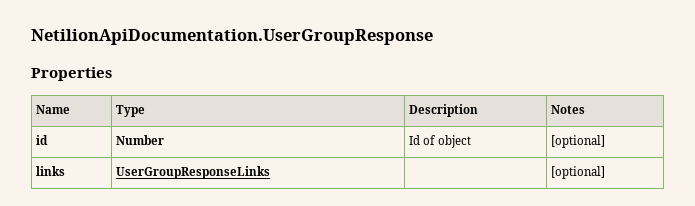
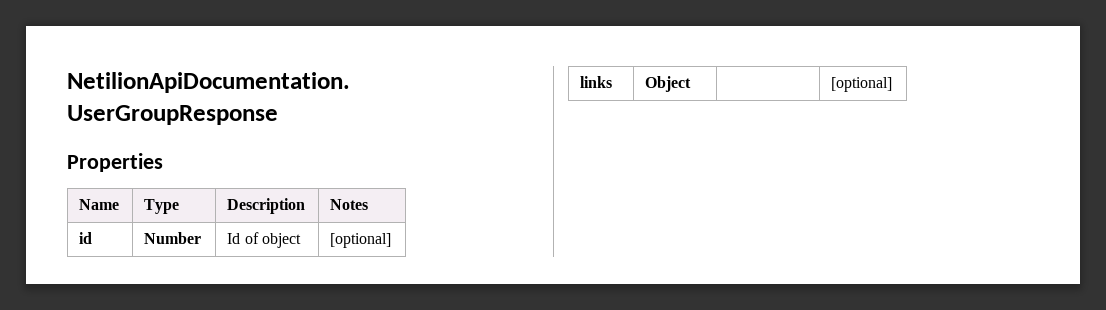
[116,166,271,179] UserGroupResponseLinks -> [645,76,692,92] Object

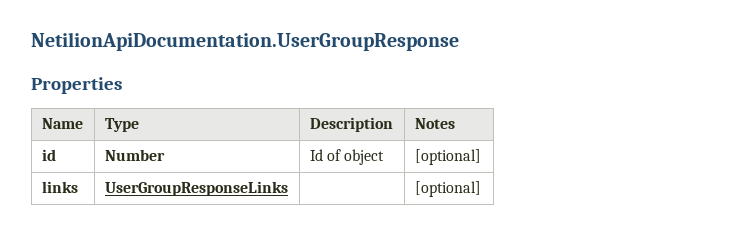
[645,76,692,92] Object -> [104,181,288,196] UserGroupResponseLinks

